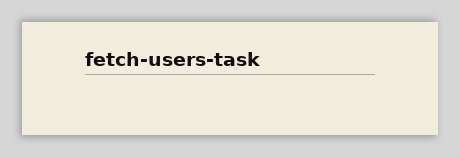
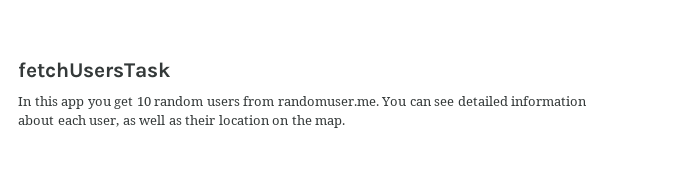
[85,52,260,66] fetch-users-task -> [18,62,171,78] [18,96,588,109] [18,115,346,128] fetchUsersTask // In this app you get 10 random users from randomuser.me. You can see detailed information about each user, as well as their location on the map.

